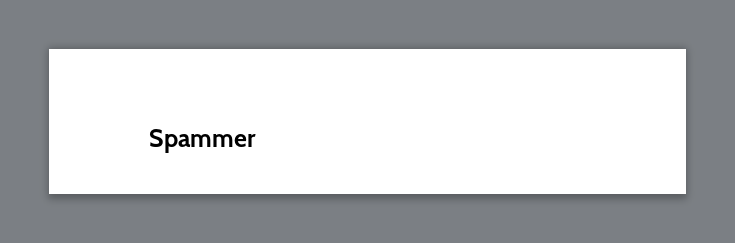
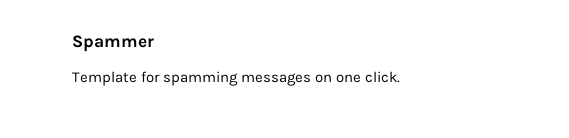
(256, 141) none -> [72,71,401,86] // Template for spamming messages on one click.

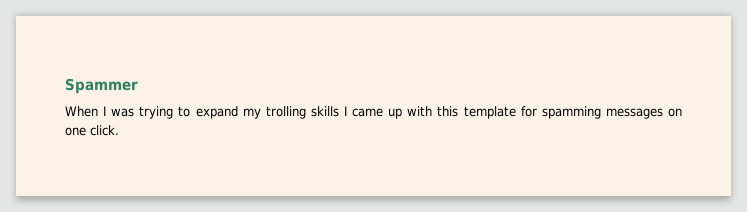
[72,71,137,86] Template -> [65,106,516,119] When I was trying to expand my trolling skills I came up with this template

